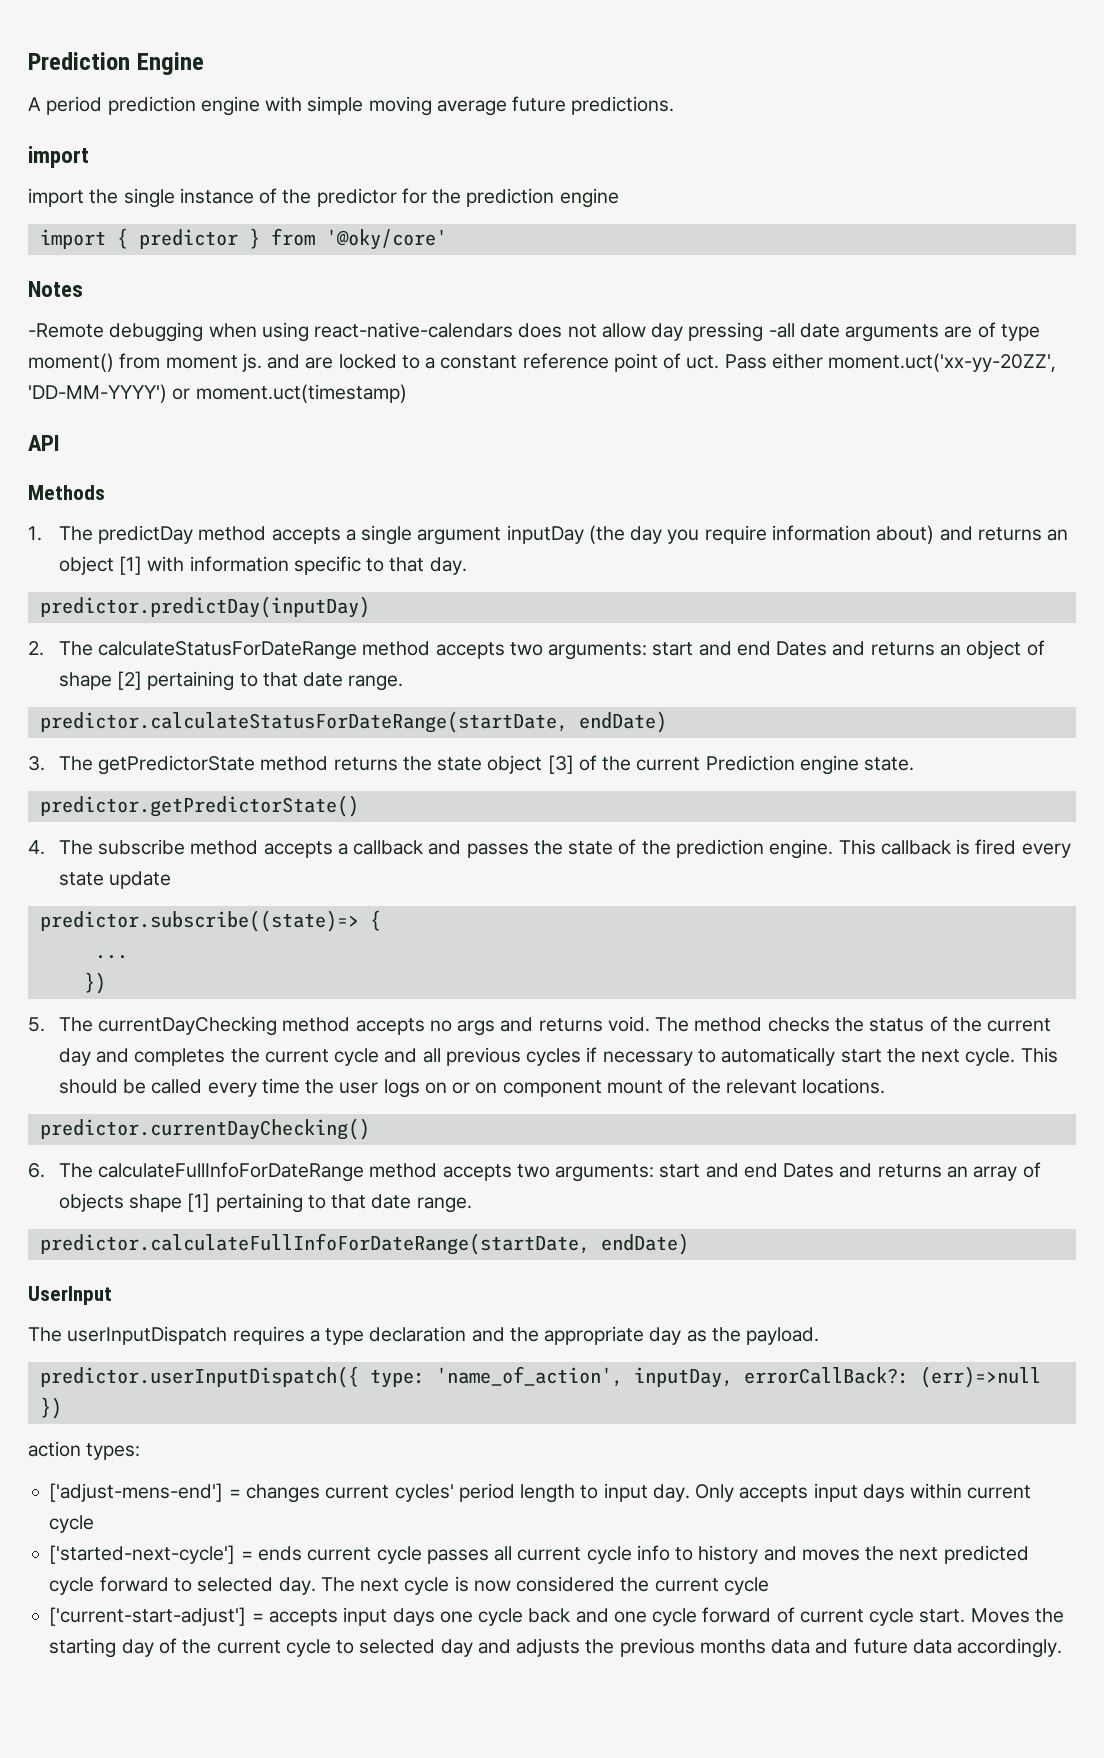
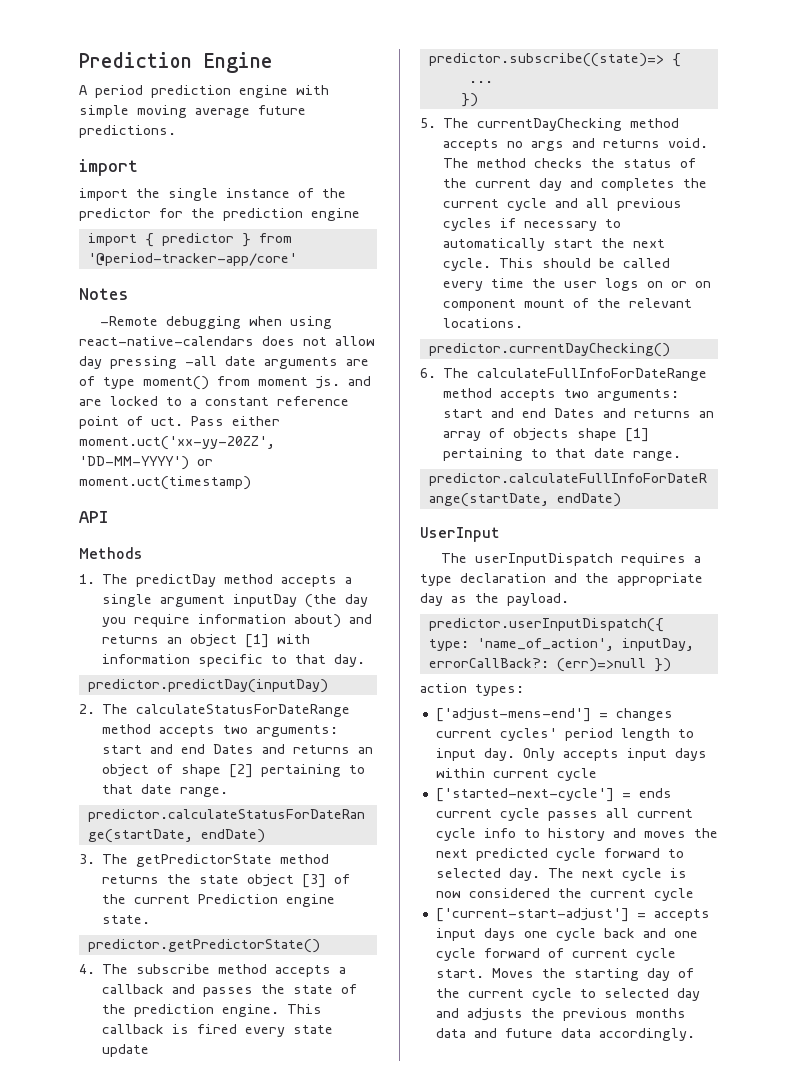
[325,229,447,250] '@oky/core' -> [87,253,297,266] '@period-tracker-app/core'

